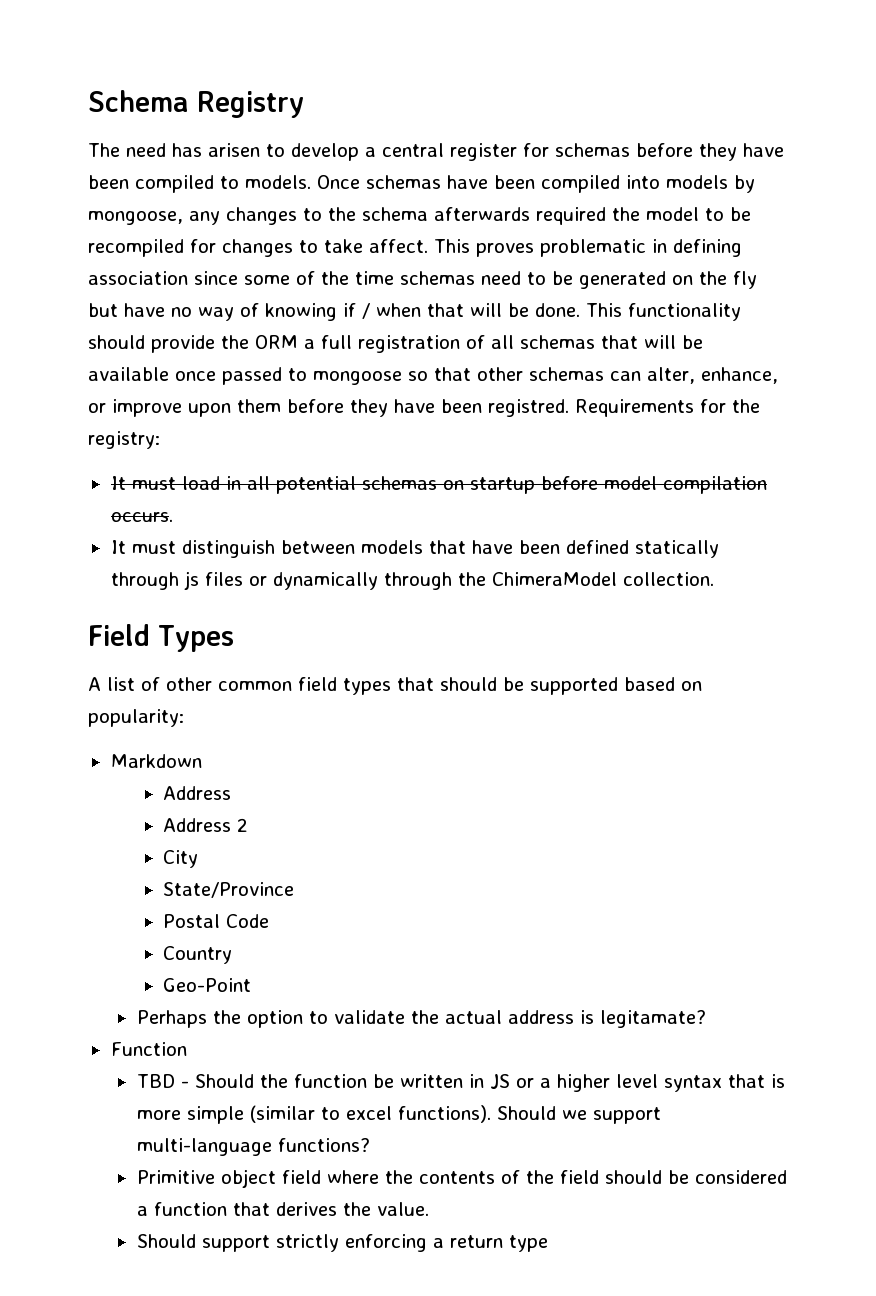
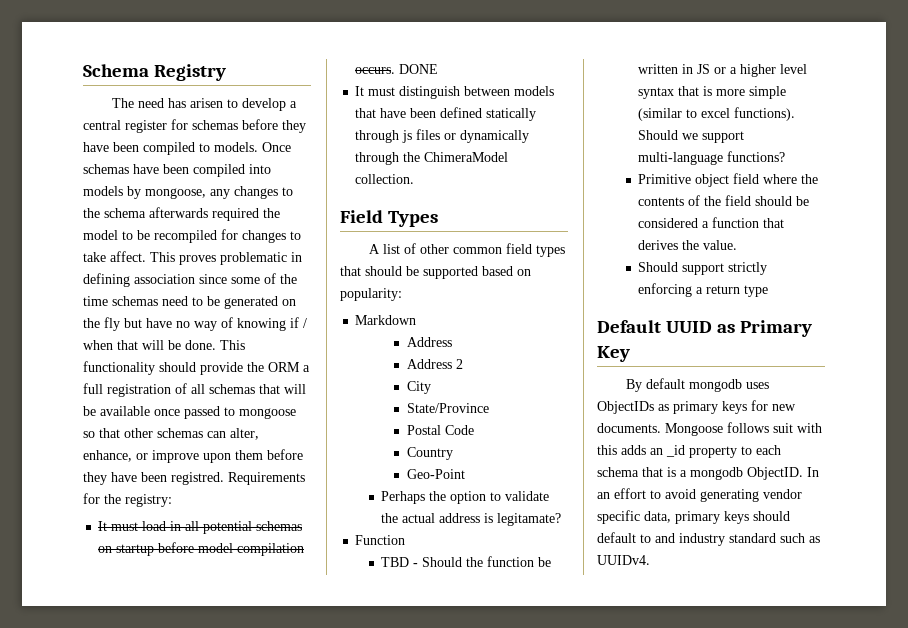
(173, 517) none -> [399,64,439,74] DONE
(548, 1243) none -> [597,320,813,337] [597,346,630,362] [625,378,769,392] [597,400,796,414] [597,422,822,436] [597,445,781,458] [597,467,819,480] [597,488,802,502] [597,510,790,524] [597,532,820,546] [597,555,650,565] // Default UUID as Primary Key // By default mongodb uses ObjectIDs as primary keys for new documents. Mongoose follows suit with this adds an _id property to each schema that is a mongodb ObjectID. In an effort to avoid generating vendor specific data, primary keys should default to and industry standard such as UUIDv4.

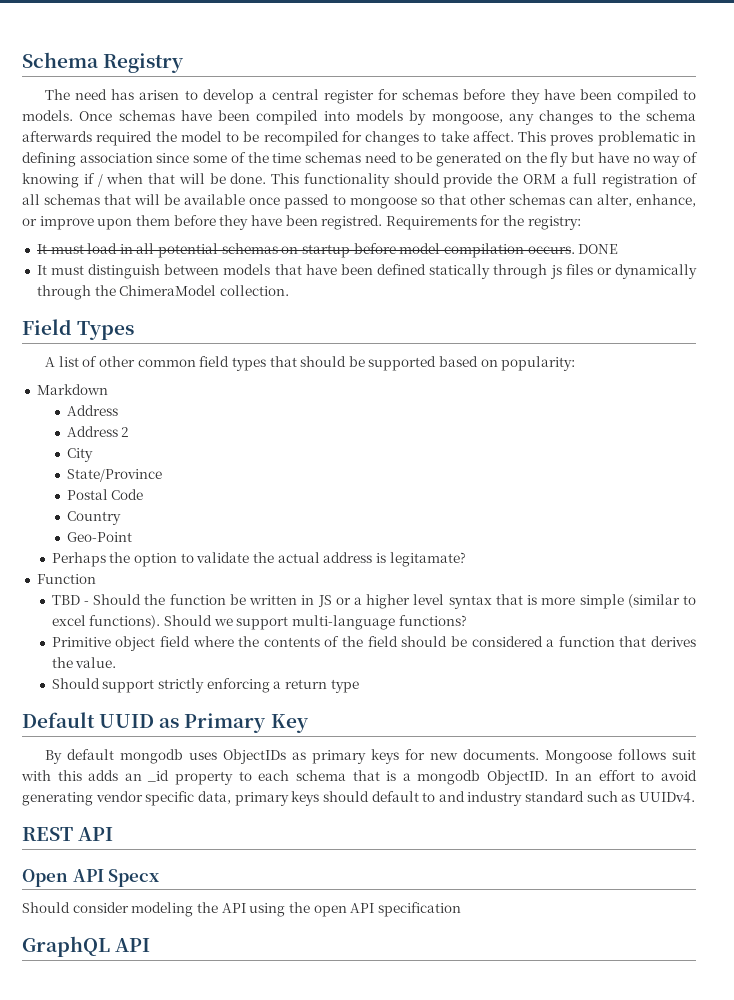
(650, 560) none -> [22,827,114,841] [22,869,160,887] [22,902,461,917] [22,936,151,957] // REST API // Open API Specx // Should consider modeling the API using the open API specification // GraphQL API

